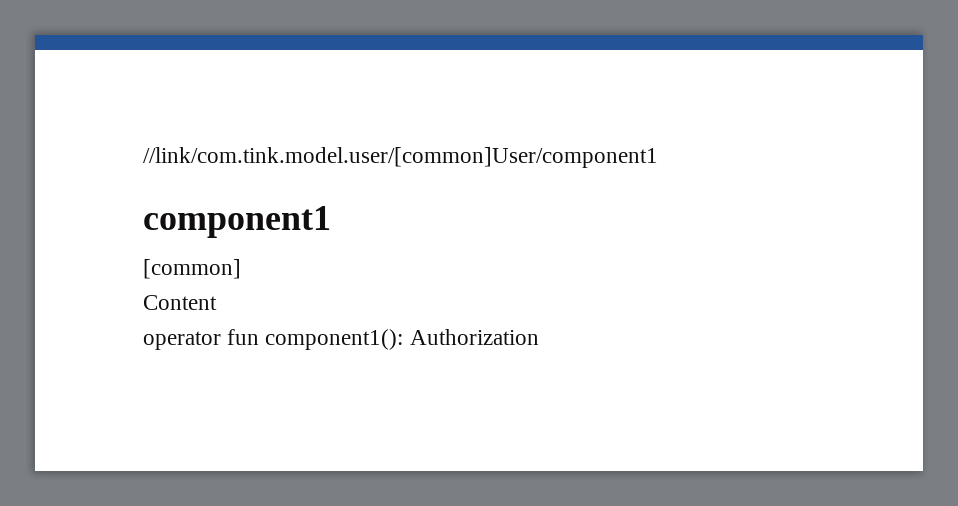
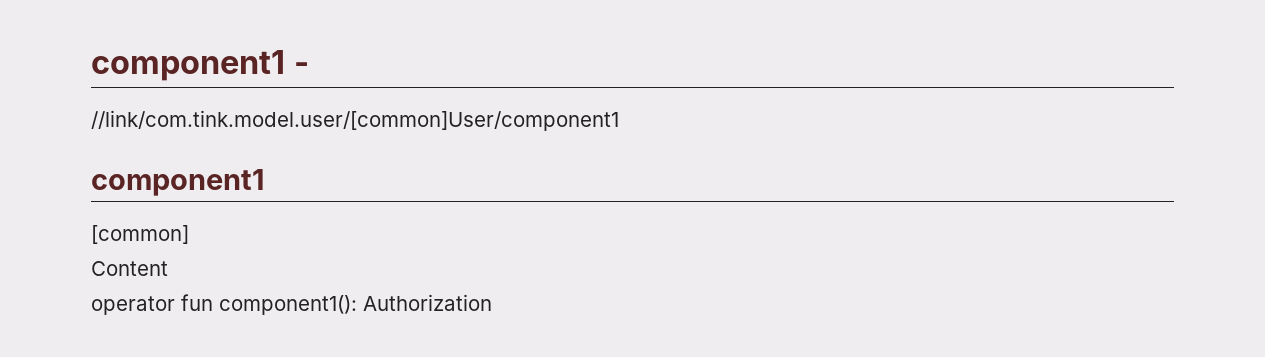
(143, 157) none -> [91,50,309,81] component1 - //

